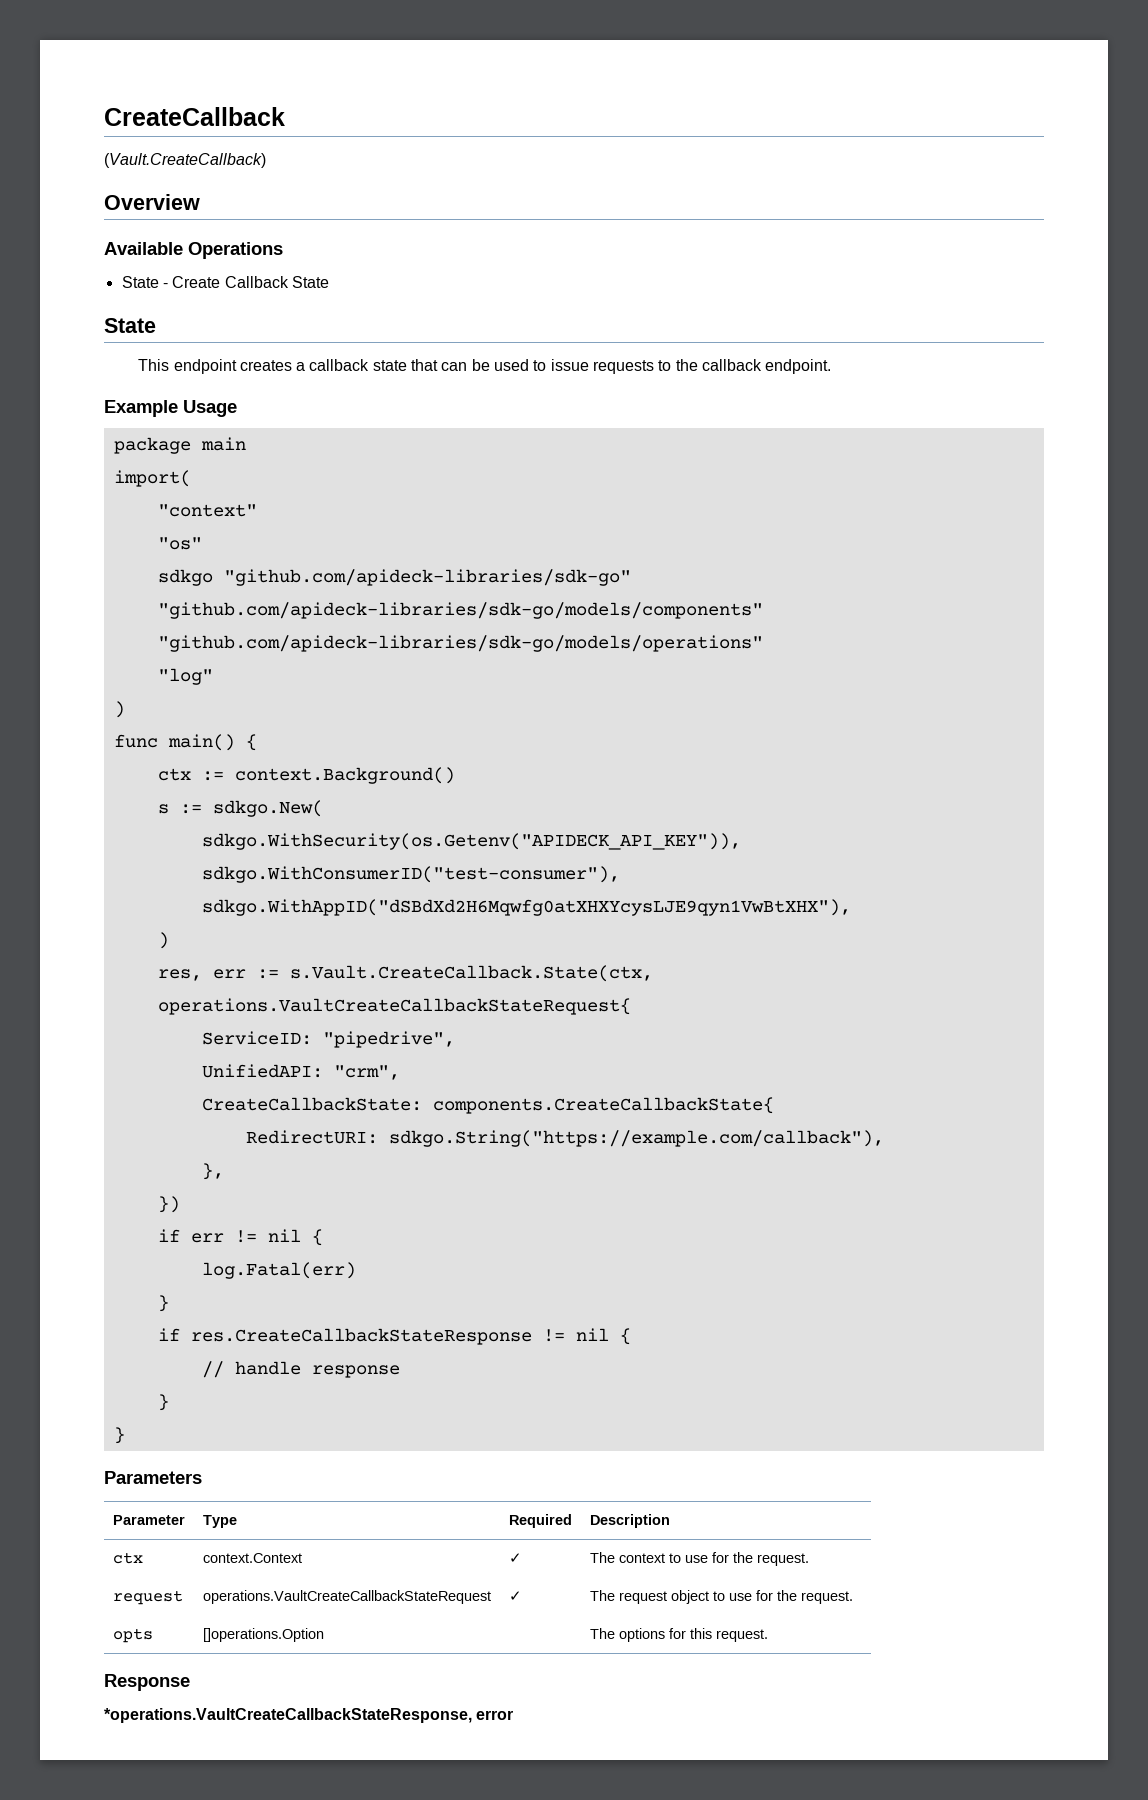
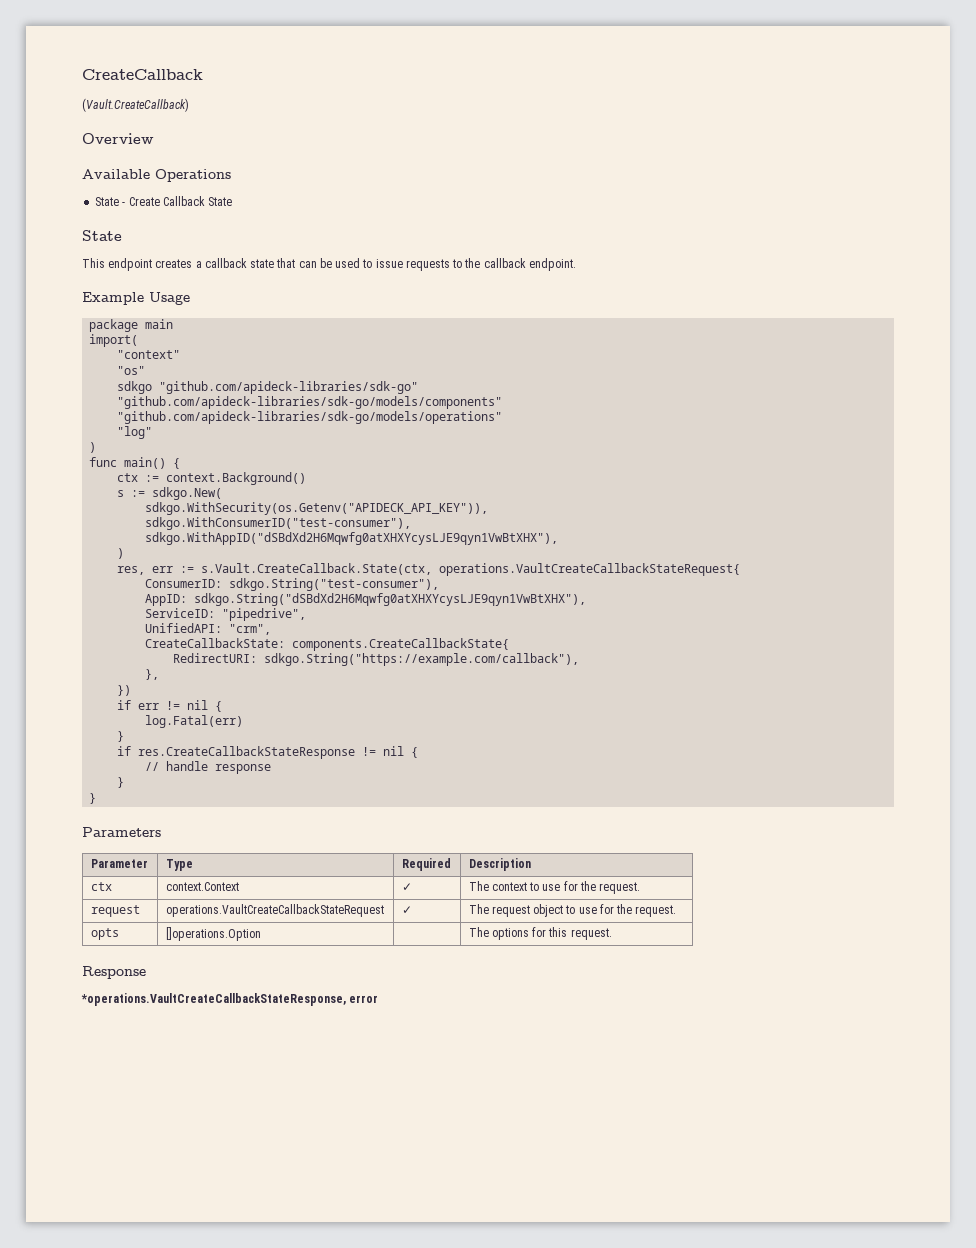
(631, 1006) none -> [145,578,440,591] [145,593,587,606] // ConsumerID: sdkgo.String("test-consumer"), // AppID: sdkgo.String("dSBdXd2H6Mqwfg0atXHXYcysLJE9qyn1VwBtXHX"),

